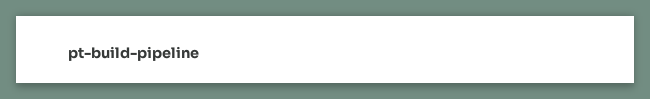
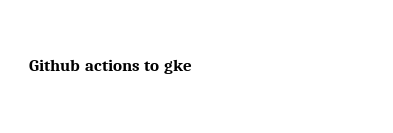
[68,46,199,61] pt-build-pipeline -> [29,59,192,74] Github actions to gke

